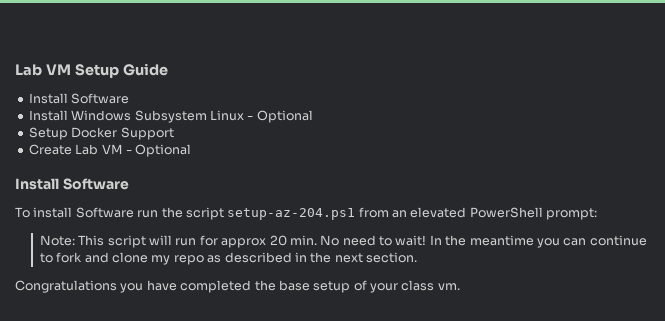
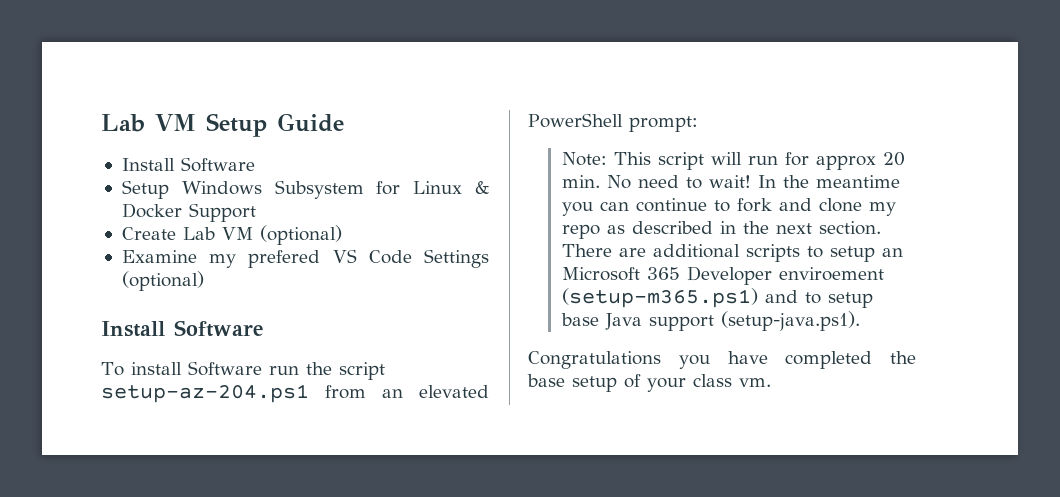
[28,110,68,121] Install -> [121,180,169,199] Setup
[209,110,313,123] [28,127,68,140] Linux - Optional // Setup -> [376,181,489,195] for Linux &
[125,144,192,157] - Optional -> [259,225,342,245] [121,249,490,268] [121,271,204,291] (optional) // Examine my prefered VS Code Settings (optional)
(418, 257) none -> [561,244,903,262] [561,266,884,285] [561,288,873,308] [560,311,860,331] There are additional scripts to setup an Microsoft 365 Developer enviroement (setup-m365.ps1) and to setup base Java support (setup-java.ps1).

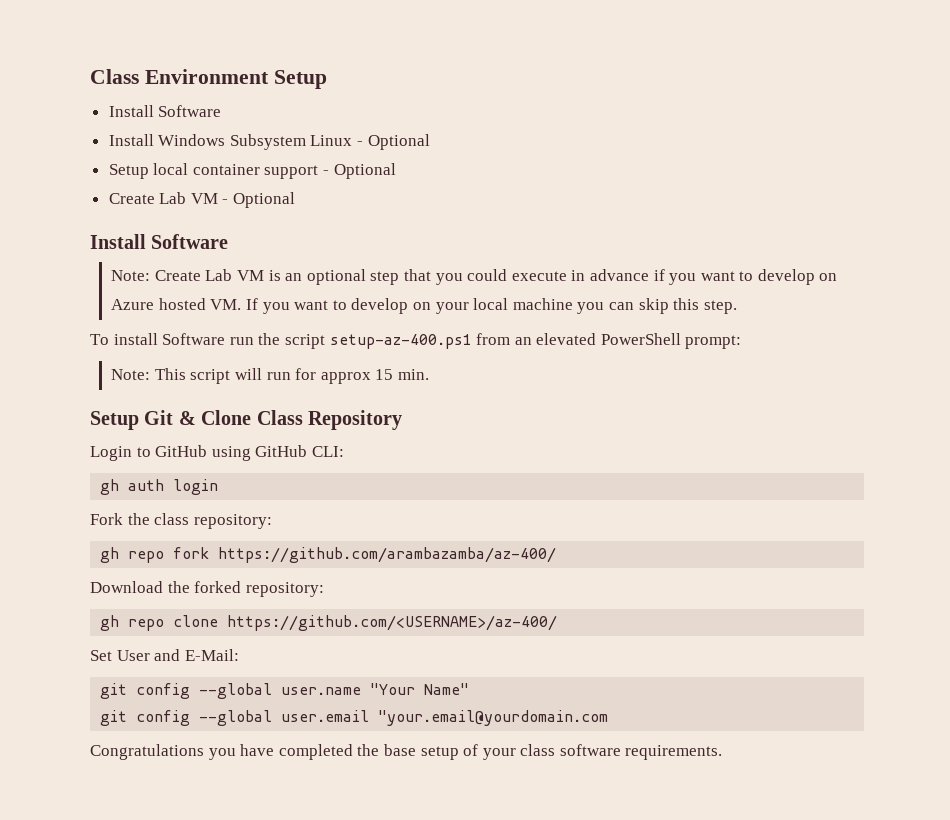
[101,113,344,137] [121,157,255,172] [121,180,169,199] Lab VM Setup Guide // Install Software // Setup -> [90,69,327,89] [108,105,222,117] [108,134,154,146] Class Environment Setup // Install Software // Install
[376,181,489,195] [121,203,256,222] [121,225,342,245] [121,249,490,268] [121,271,204,291] [101,320,264,337] for Linux & Docker Support // Create Lab VM (optional) // Examine my prefered VS Code Settings (optional) // Install Software -> [310,134,430,150] [108,163,396,179] [108,192,296,208] [90,234,229,249] [111,269,838,285] [111,298,737,314] Linux - Optional // Setup local container support - Optional // Create Lab VM - Optional // Install Software // Note: Create Lab VM is an optional step that you could execute in advance if you want to develop on Azure hosted VM. If you want to develop on your local machine you can skip this step.
[101,384,309,403] setup-az-204.ps1 -> [329,334,472,349] setup-az-400.ps1
[882,152,905,166] 20 -> [375,369,394,380] 15
[606,175,900,189] [561,198,896,216] [561,221,881,239] [561,244,903,262] [561,266,884,285] [561,288,873,308] [560,311,860,331] No need to wait! In the meantime you can continue to fork and clone my repo as described in the next section. There are additional scripts to setup an Microsoft 365 Developer enviroement (setup-m365.ps1) and to setup base Java support (setup-java.ps1). -> [90,410,402,430] [90,445,344,461] [100,479,219,495] [90,513,272,529] [100,547,557,563] [90,581,324,597] [100,615,558,631] [90,649,239,661] [100,683,470,699] [100,710,609,726] // Setup Git & Clone Class Repository // Login to GitHub using GitHub CLI: // gh auth login // Fork the class repository: // gh repo fork https://github.com/arambazamba/az-400/ // Download the forked repository: // gh repo clone https://github.com/<USERNAME>/az-400/ // Set User and E-Mail: // git config --global user.name "Your Name" // git config --global user.email "your.email@yourdomain.com
[739,378,771,387] vm. -> [559,744,723,760] software requirements.

